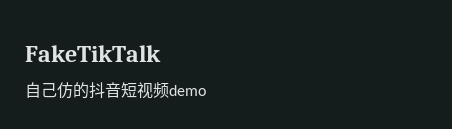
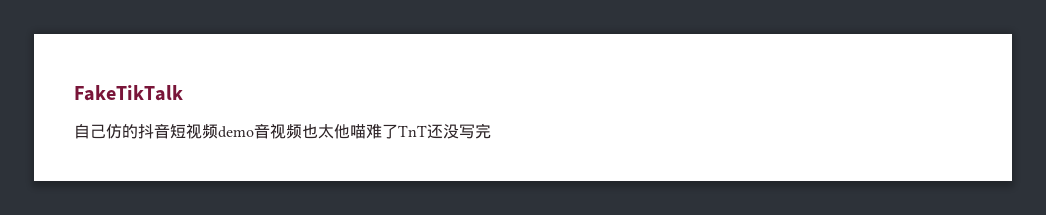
(206, 90) none -> [254,123,491,139] 音视频也太他喵难了TnT还没写完

